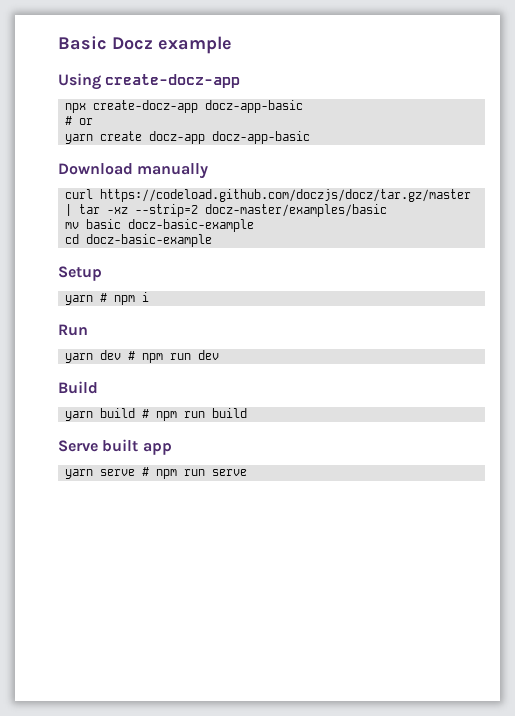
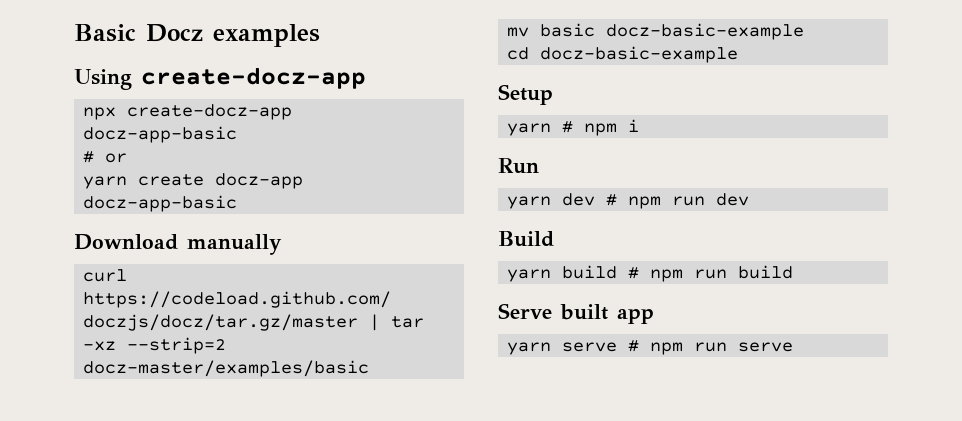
[158,36,232,54] example -> [213,24,320,47] examples

